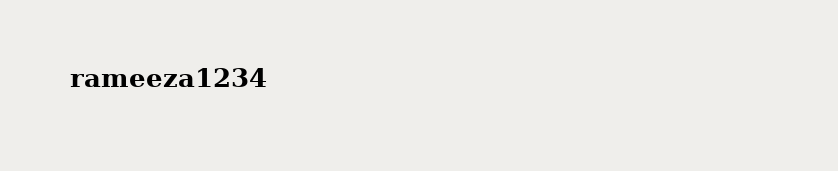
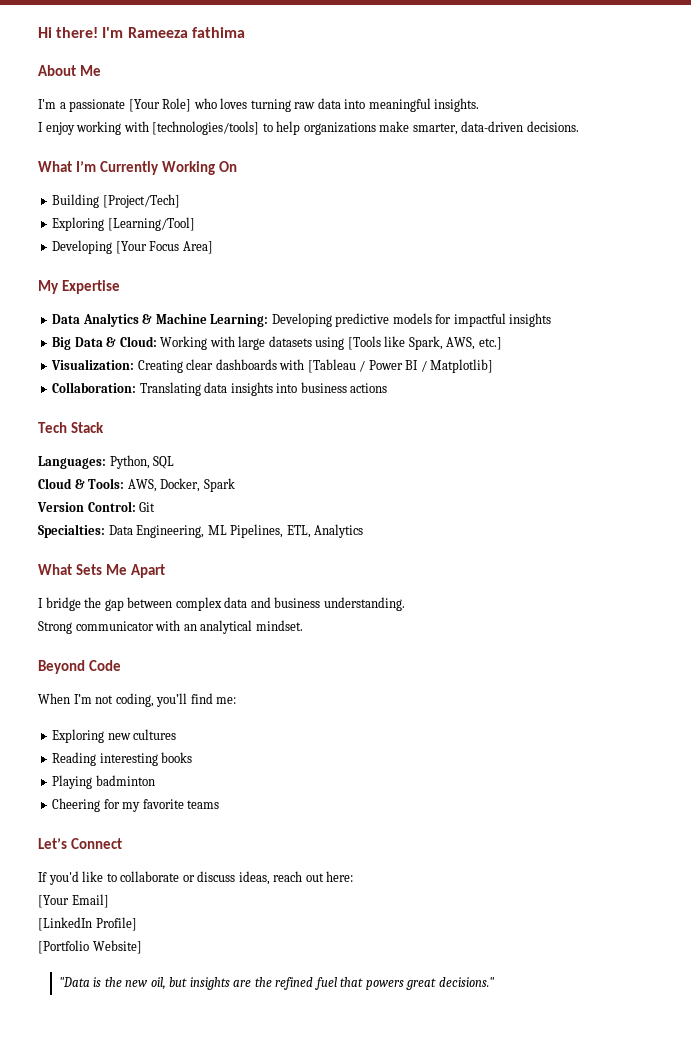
[70,68,267,87] rameeza1234 -> [38,27,245,38] [38,65,101,76] [38,98,480,112] [38,121,579,135] [38,161,237,175] [52,194,180,208] [52,217,195,231] [52,240,213,254] [38,280,120,294] [52,313,552,327] [52,336,502,350] [51,359,494,373] [52,382,388,396] [38,422,104,433] [38,455,175,469] [38,478,235,492] [37,501,156,512] [38,524,364,538] [38,564,165,578] [38,597,405,611] [38,620,303,634] [38,660,121,674] [38,693,237,707] [52,729,177,743] [52,752,193,766] [52,775,155,789] [52,798,220,812] [38,838,122,849] [38,871,354,885] [38,894,109,908] [38,917,137,931] [38,940,142,954] [58,977,494,990] Hi there! I'm Rameeza fathima // About Me // I'm a passionate [Your Role] who loves turning raw data into meaningful insights. // I enjoy working with [technologies/tools] to help organizations make smarter, data-driven decisions. // What I’m Currently Working On // Building [Project/Tech] // Exploring [Learning/Tool] // Developing [Your Focus Area] // My Expertise // Data Analytics & Machine Learning: Developing predictive models for impactful insights // Big Data & Cloud: Working with large datasets using [Tools like Spark, AWS, etc.] // Visualization: Creating clear dashboards with [Tableau / Power BI / Matplotlib] // Collaboration: Translating data insights into business actions // Tech Stack // Languages: Python, SQL // Cloud & Tools: AWS, Docker, Spark // Version Control: Git // Specialties: Data Engineering, ML Pipelines, ETL, Analytics // What Sets Me Apart // I bridge the gap between complex data and business understanding. // Strong communicator with an analytical mindset. // Beyond Code // When I’m not coding, you’ll find me: // Exploring new cultures // Reading interesting books // Playing badminton // Cheering for my favorite teams // Let’s Connect // If you'd like to collaborate or discuss ideas, reach out here: // [Your Email] // [LinkedIn Profile] // [Portfolio Website] // "Data is the new oil, but insights are the refined fuel that powers great decisions."

